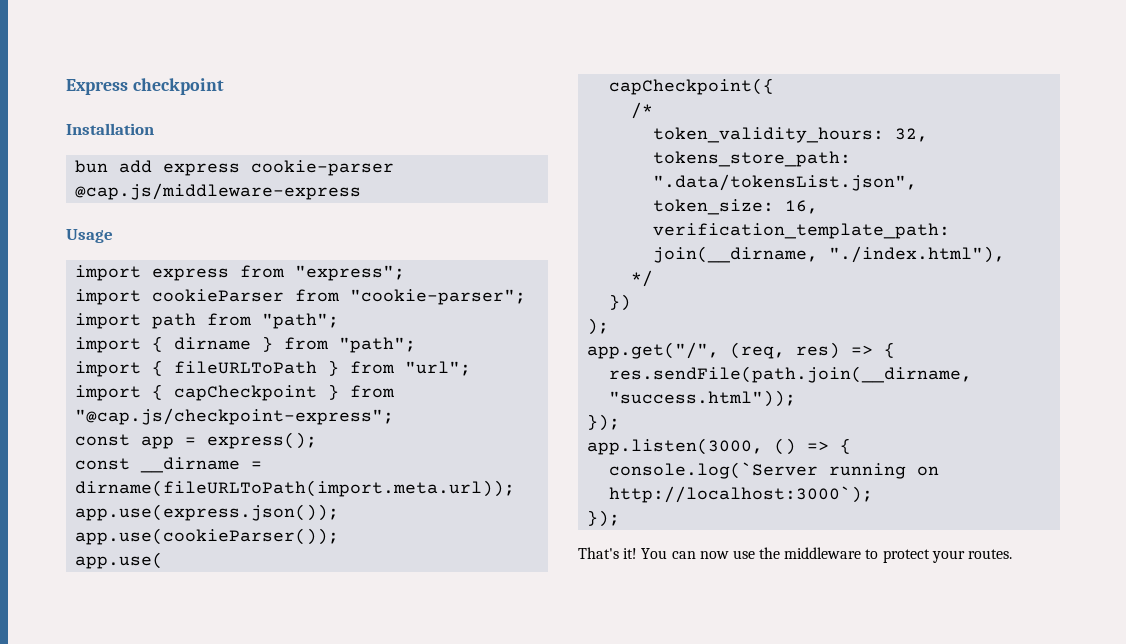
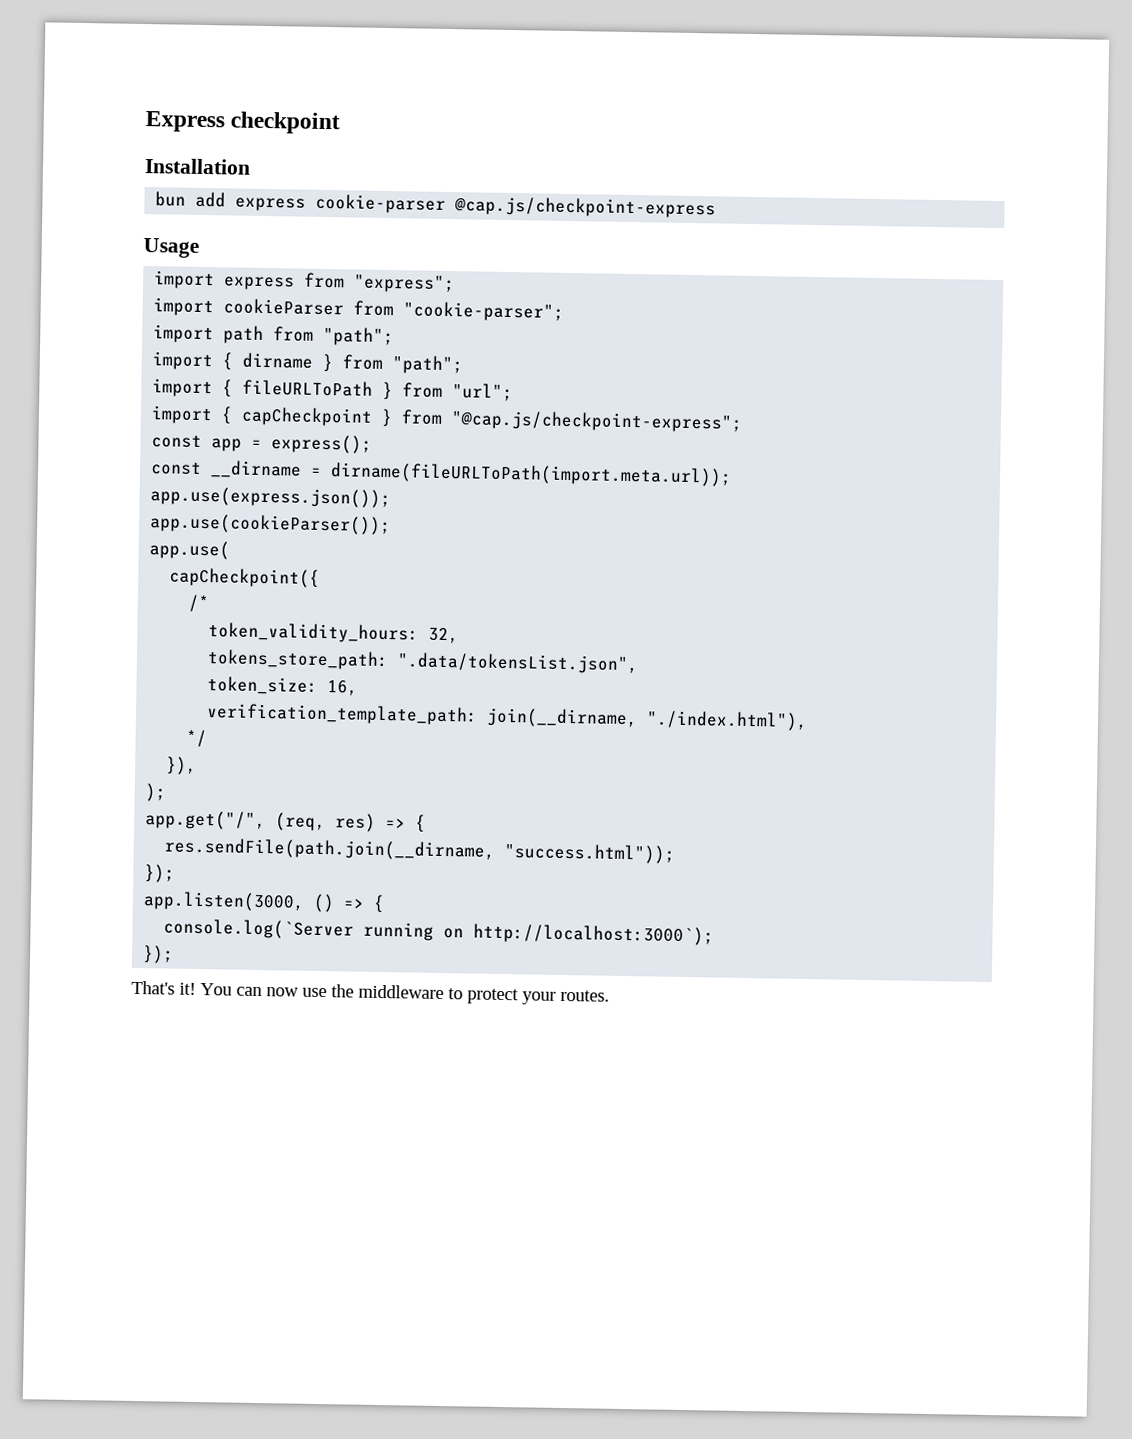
[75,183,362,200] @cap.js/middleware-express -> [454,196,717,219] @cap.js/checkpoint-express
[609,294,632,311] }) -> [166,756,198,775] }),

